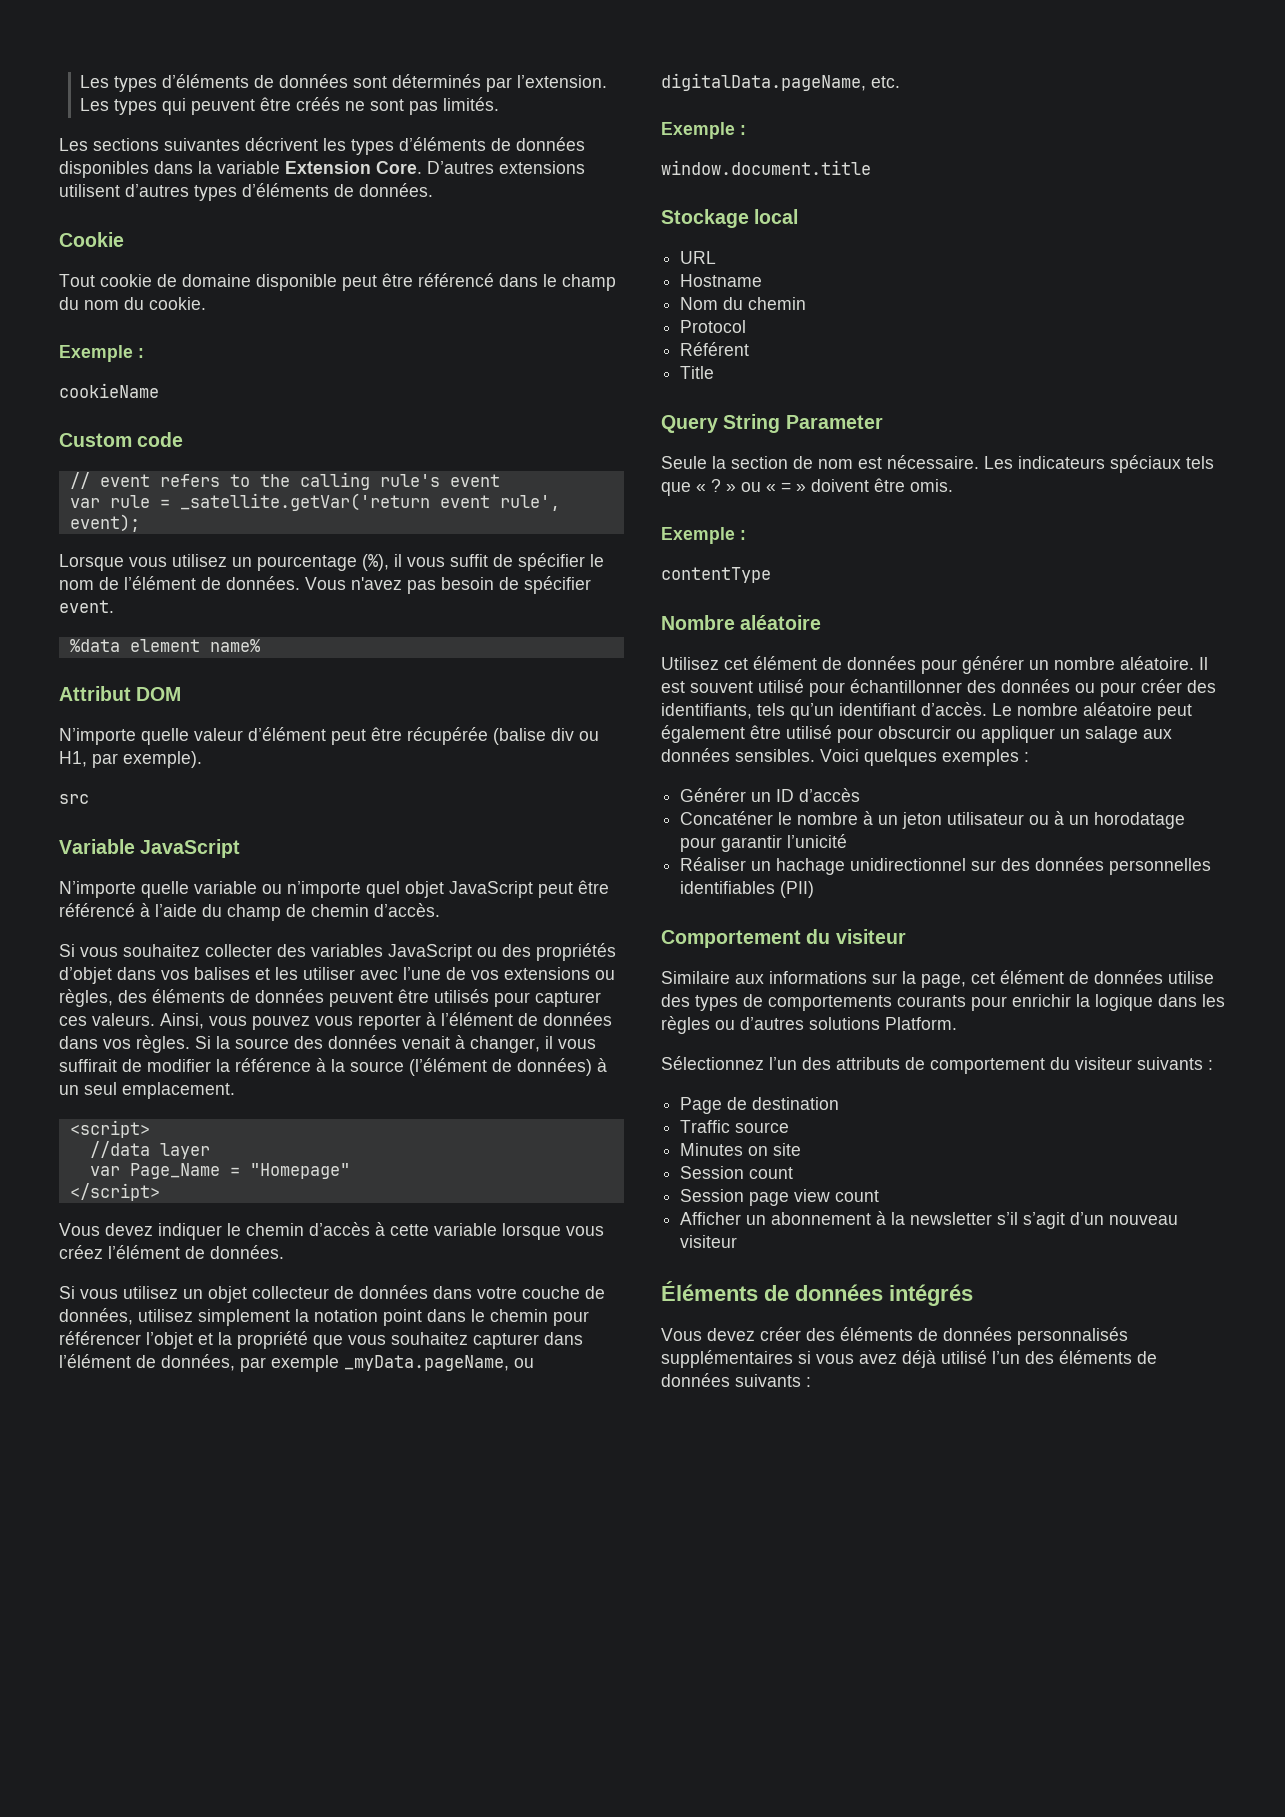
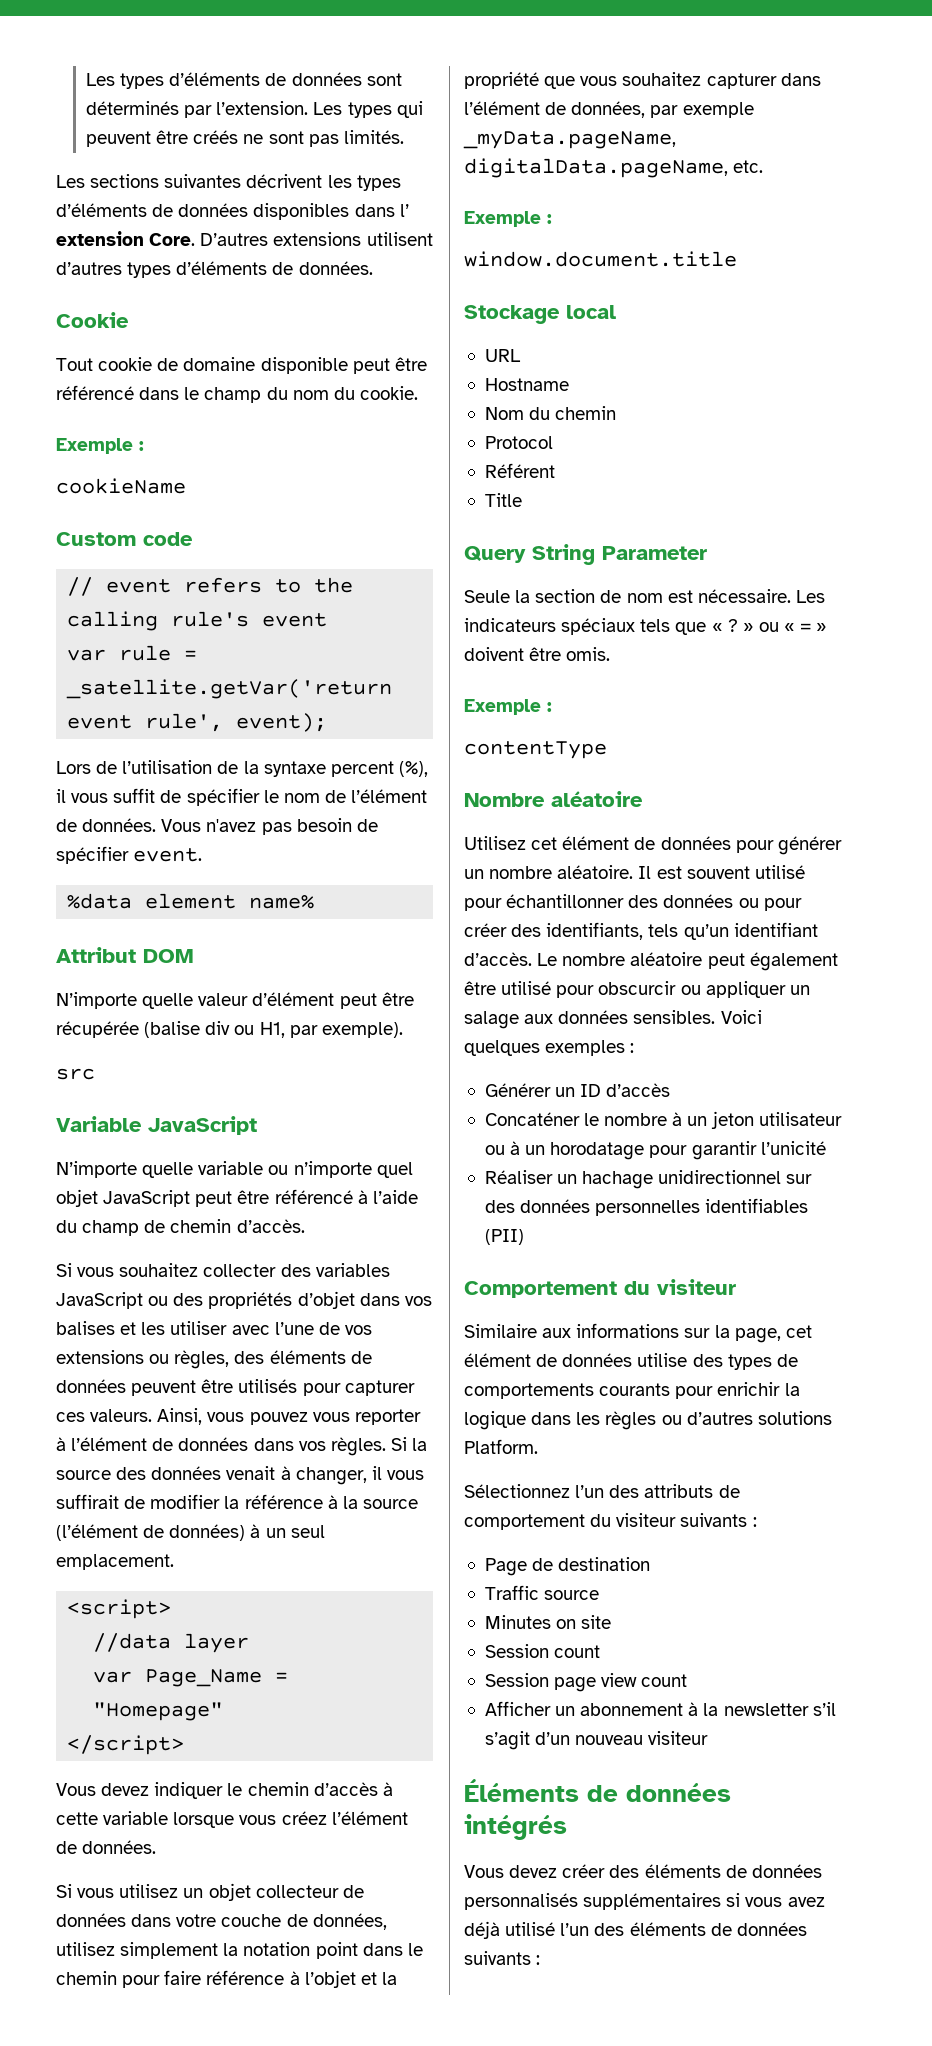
[198,161,371,174] la variable Extension -> [399,204,409,217] [56,231,144,246] l’ extension
[59,554,357,571] Lorsque vous utilisez un pourcentage -> [56,760,394,777] Lors de l’utilisation de la syntaxe percent
[59,1331,141,1345] référencer -> [164,1970,300,1985] faire référence à
[514,1358,534,1368] ou -> (676, 140) none

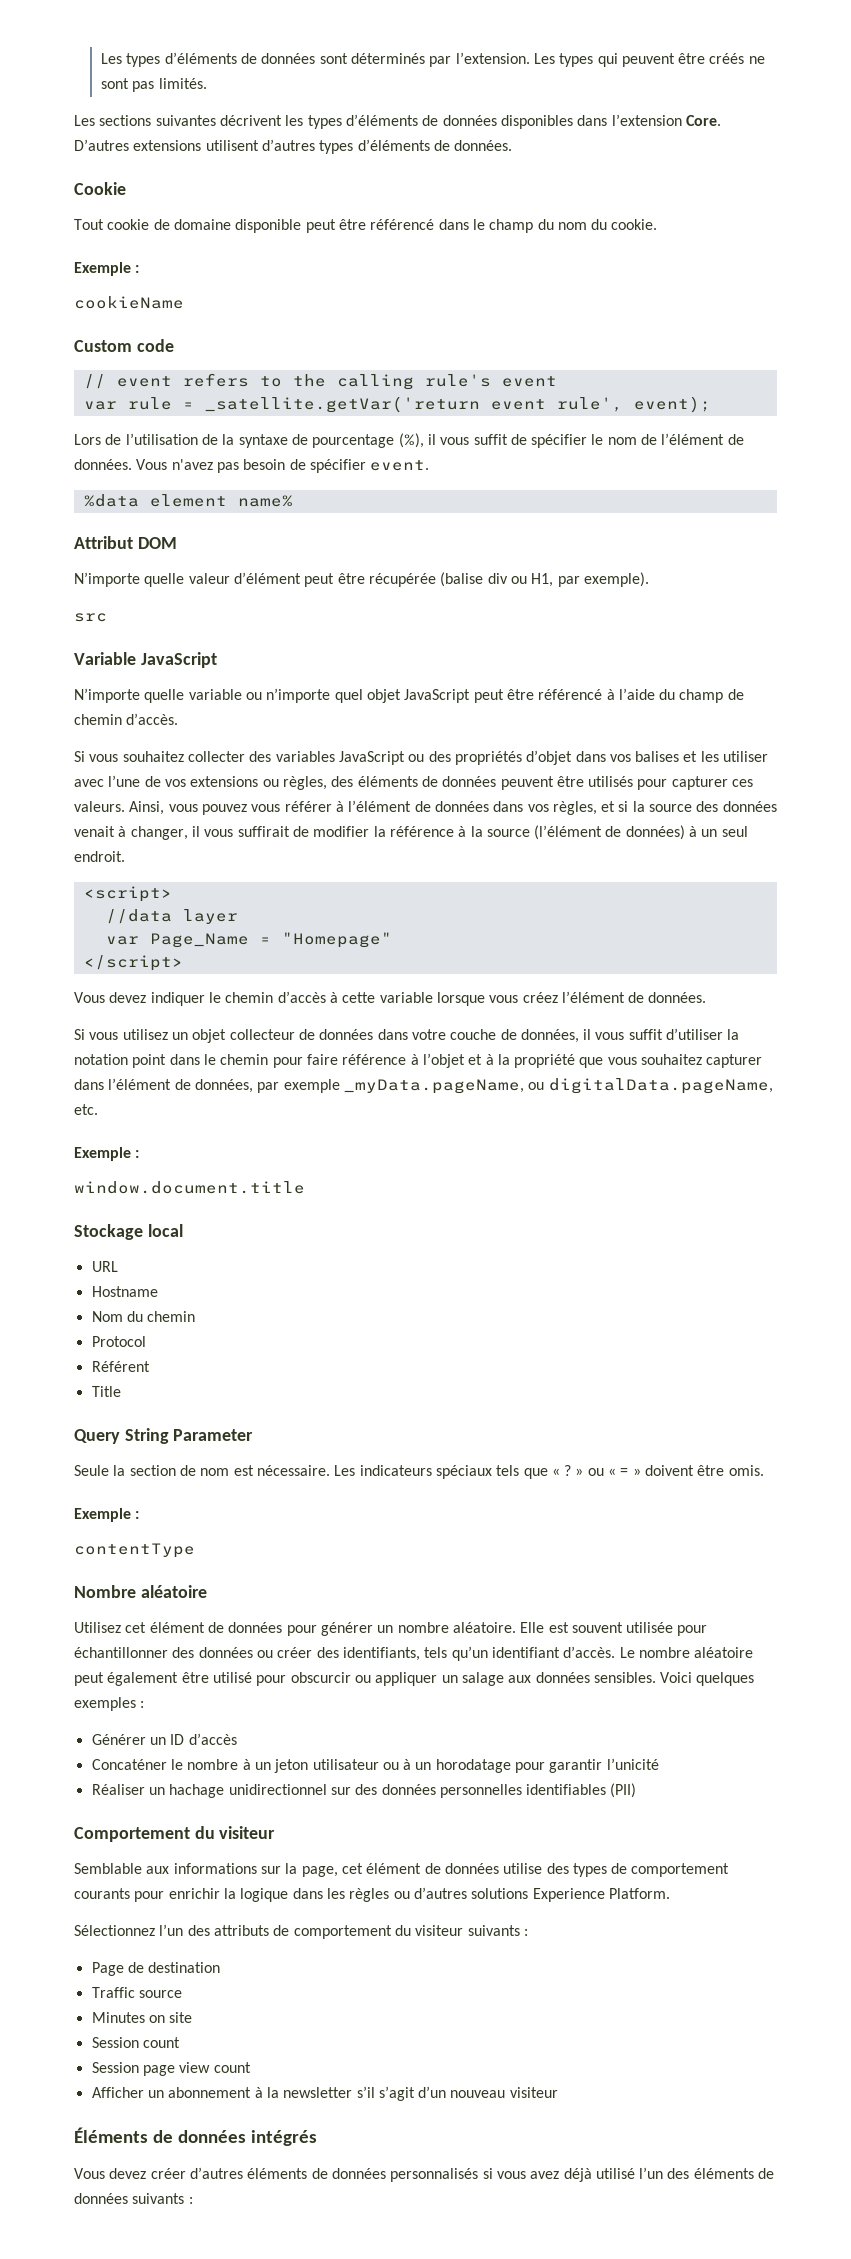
[399,204,409,217] [56,231,144,246] l’ extension -> [611,114,682,126] l’extension
[330,761,394,777] percent -> [291,434,395,448] de pourcentage
[354,1409,421,1425] reporter -> [284,801,332,812] référer
[330,1437,407,1456] règles. Si -> [552,801,629,815] règles, et si
[56,1554,174,1570] emplacement. -> [74,851,125,862] endroit.
[56,1942,219,1959] utilisez simplement -> [583,1028,724,1040] il vous suffit d’utiliser
(377, 1978) none -> [485,1054,494,1065] à
(676, 140) none -> [528,1082,545,1090] ou
[638,866,652,879] Il -> [520,1622,545,1633] Elle
[754,865,805,879] utilisé -> [626,1622,674,1633] utilisée
[763,898,802,911] pour -> (273, 1654) none
[464,1324,537,1338] Similaire -> [74,1863,142,1874] Semblable
[464,1383,594,1399] comportements -> [631,1863,730,1877] comportement
(832, 1418) none -> [532,1888,605,1902] Experience
[609,1865,640,1878] des -> [189,2167,243,2179] d’autres
[583,1893,722,1910] supplémentaires -> (479, 2175) none

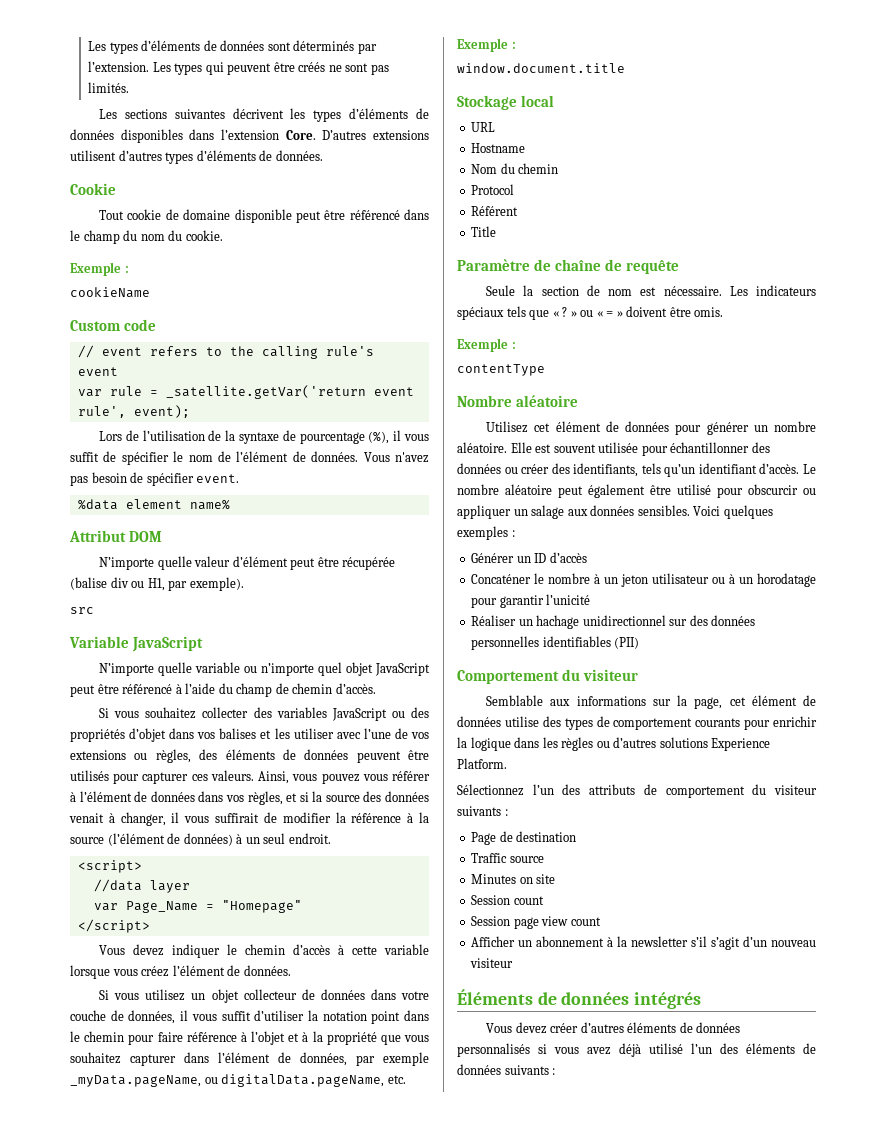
[74,1428,254,1444] Query String Parameter -> [457,259,680,274] Paramètre de chaîne de requête

